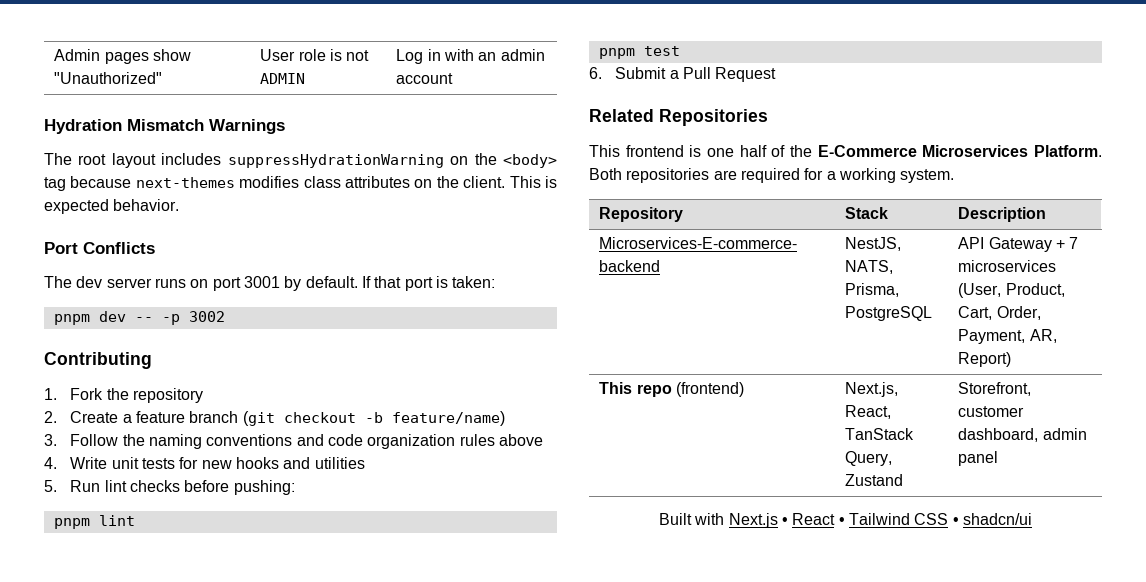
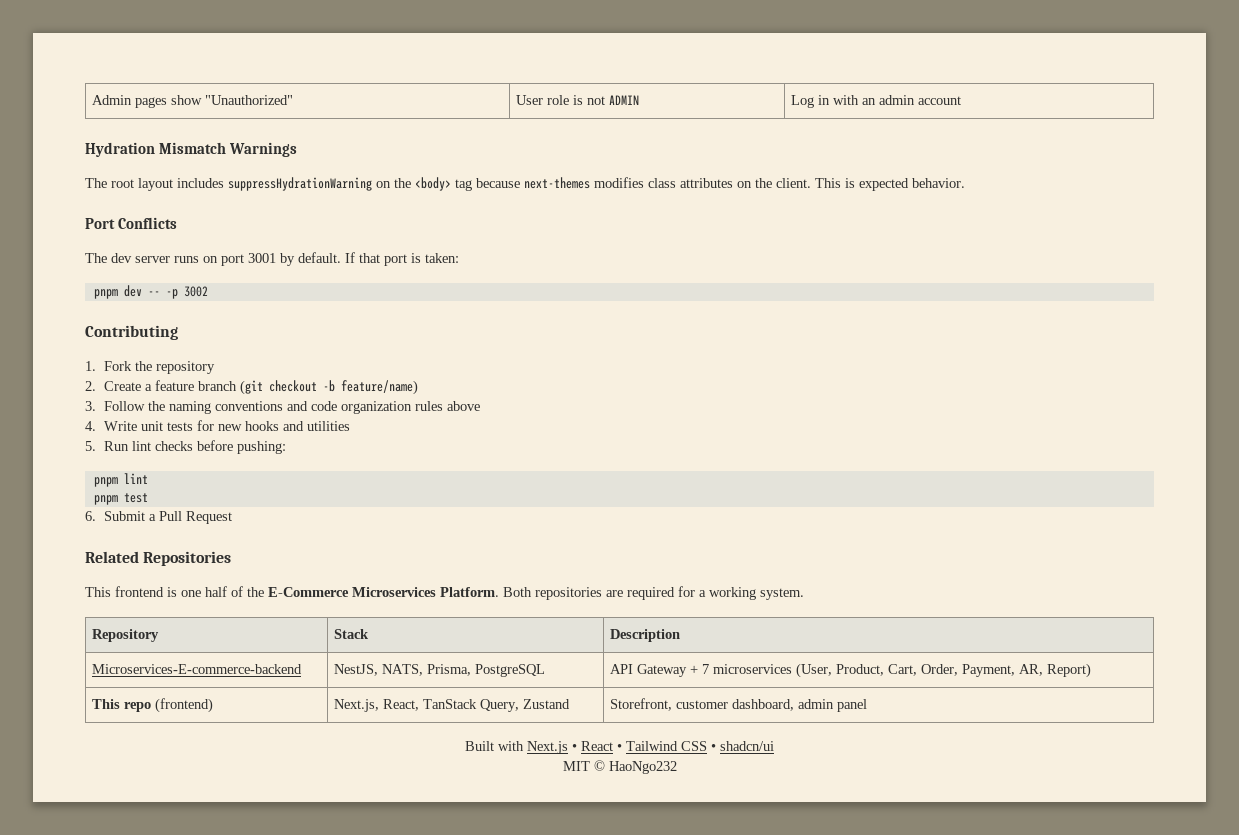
(1032, 519) none -> [562,760,677,774] // MIT © HaoNgo232

